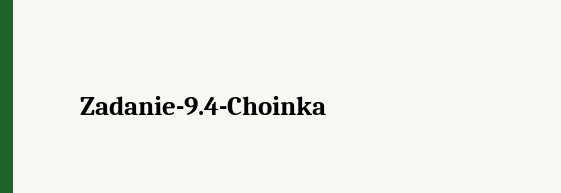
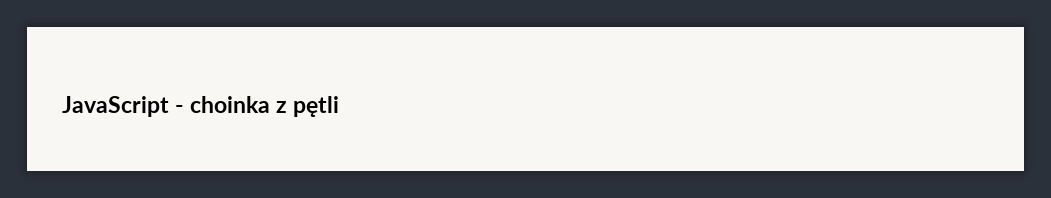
[80,96,326,115] Zadanie-9.4-Choinka -> [62,96,340,117] JavaScript - choinka z pętli

